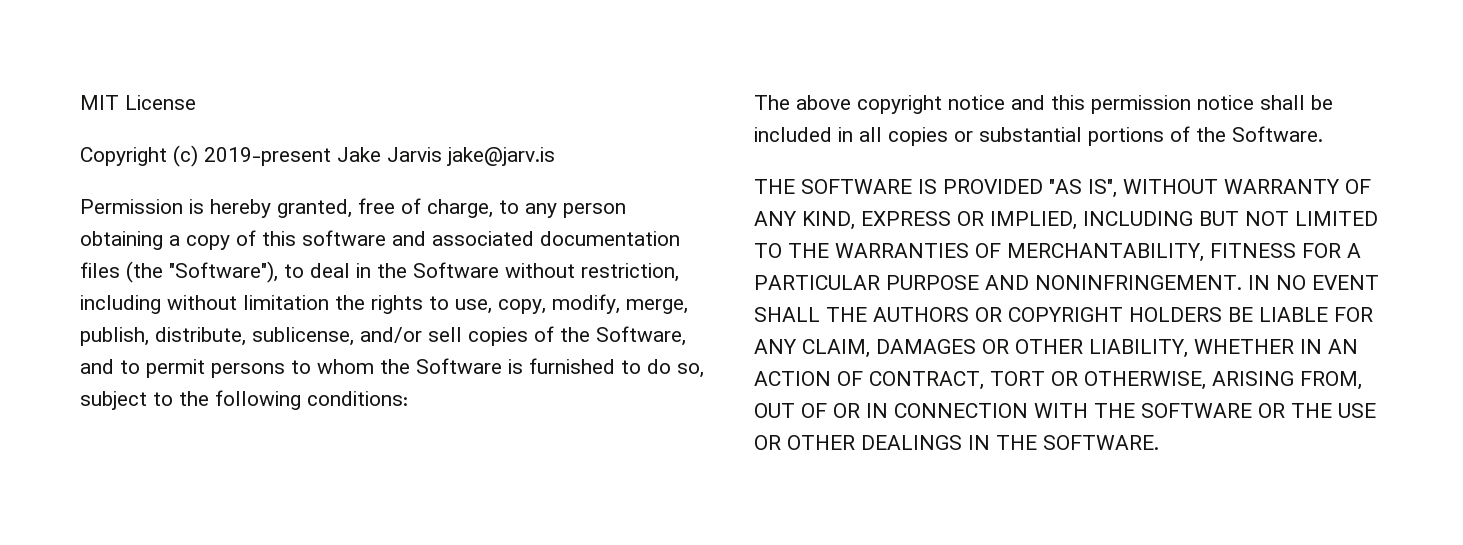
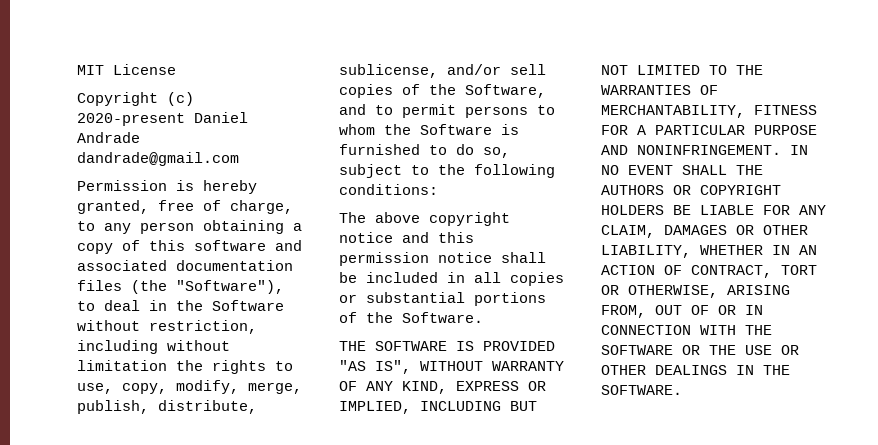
[204,147,555,166] 2019-present Jake Jarvis jake@jarv.is -> [77,112,248,126] [77,132,140,143] [77,152,239,166] 2020-present Daniel Andrade dandrade@gmail.com

